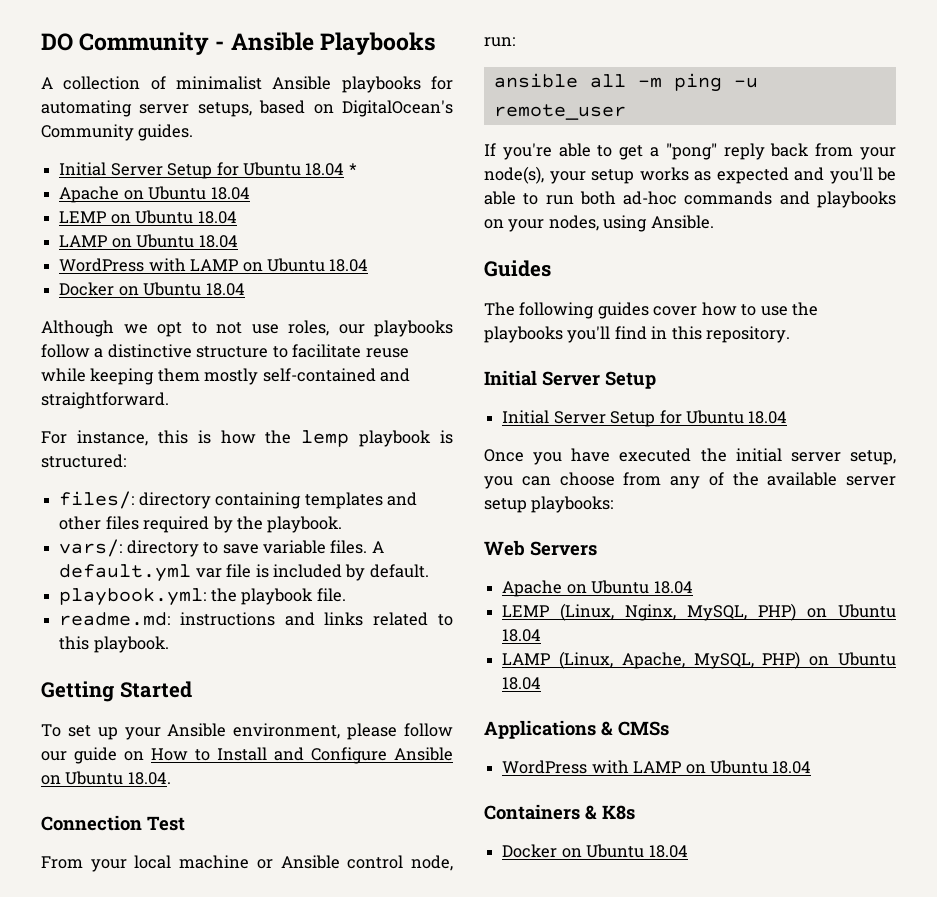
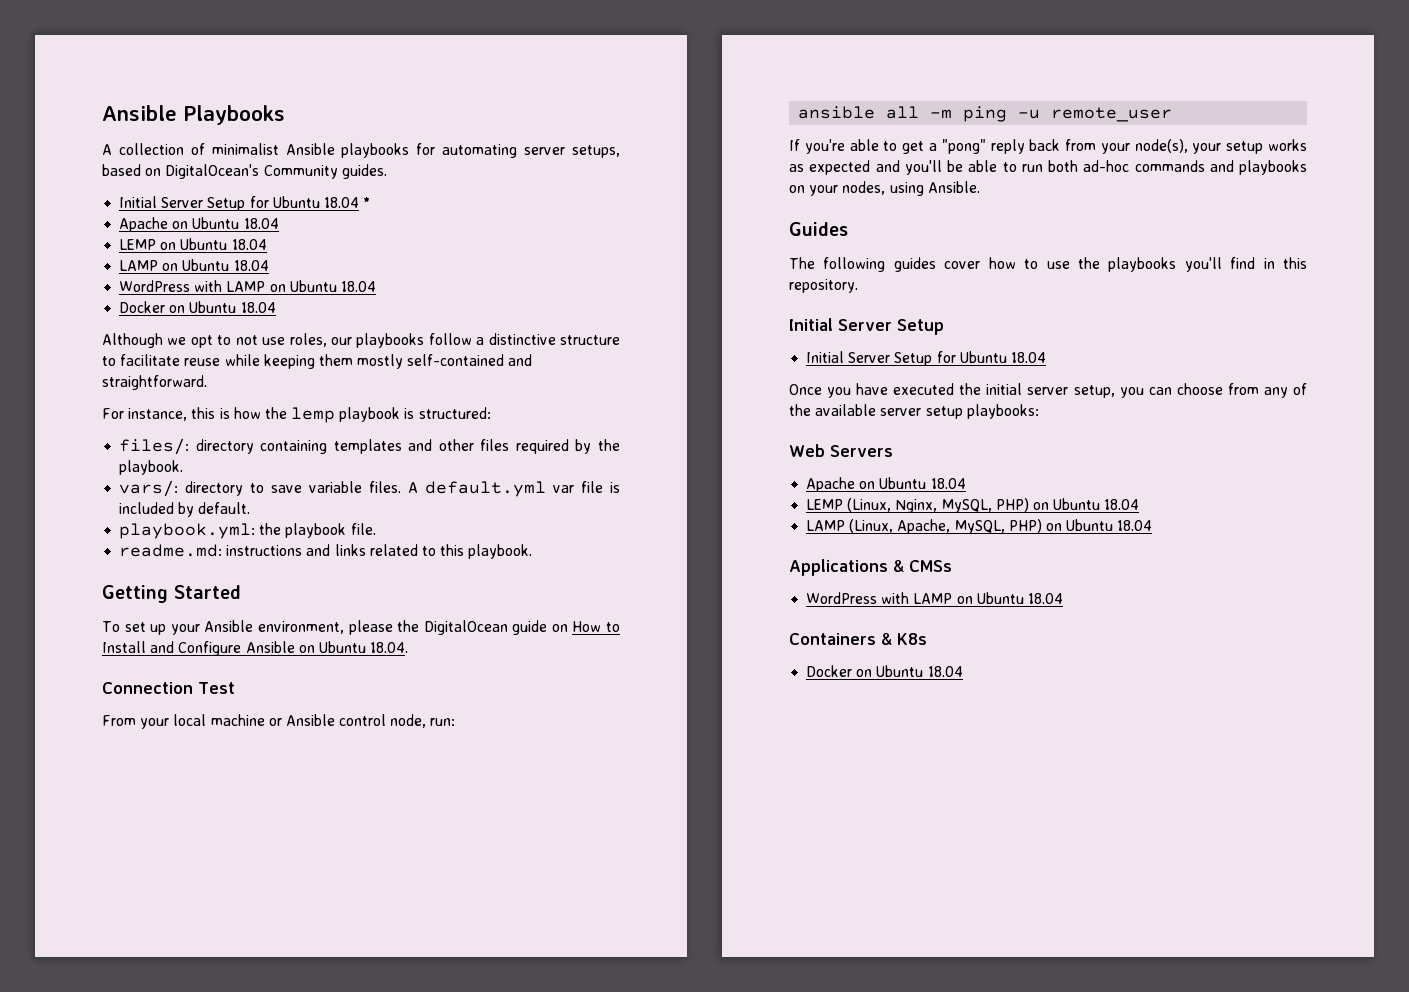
[41,32,225,55] DO Community - -> (102, 113) none
[404,723,453,737] [41,751,67,761] follow our -> [397,620,508,635] the DigitalOcean

